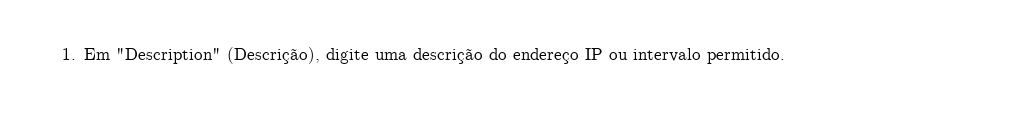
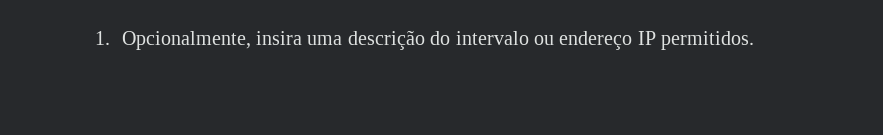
[84,47,786,64] Em "Description" (Descrição), digite uma descrição do endereço IP ou intervalo permitido. -> [121,30,755,50] Opcionalmente, insira uma descrição do intervalo ou endereço IP permitidos.

